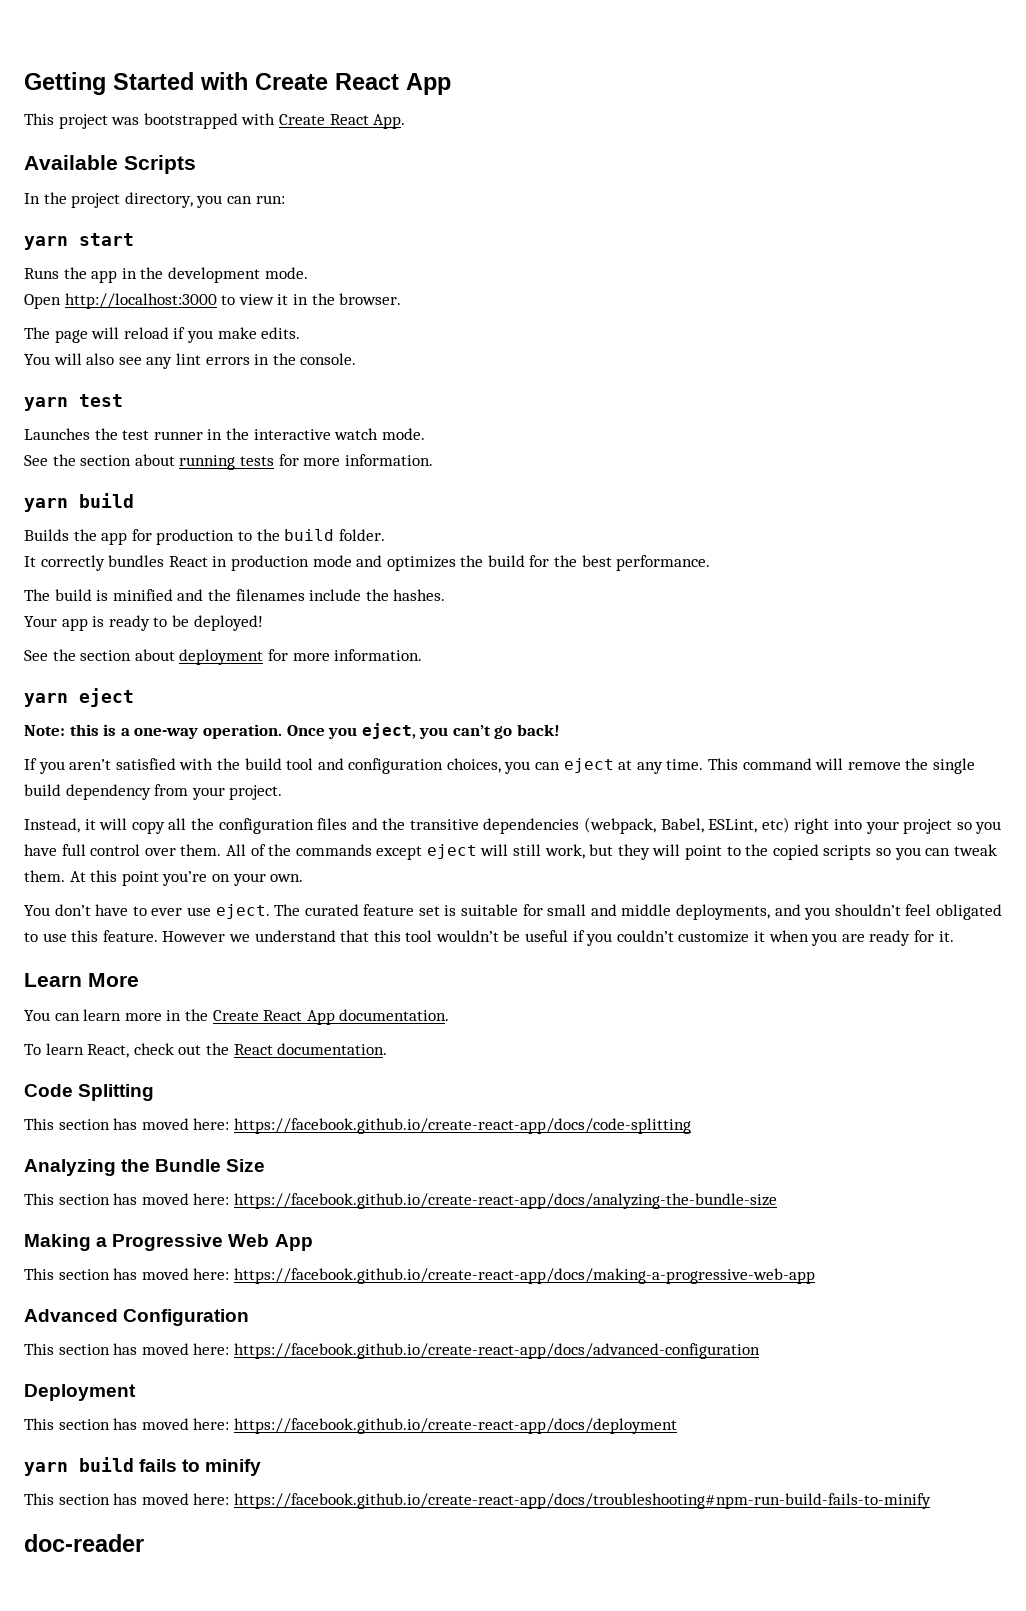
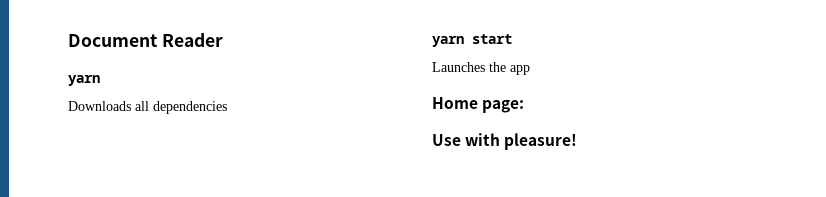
[24,72,451,95] [24,113,406,129] [24,155,196,174] [24,192,285,208] Getting Started with Create React App // This project was bootstrapped with Create React App. // Available Scripts // In the project directory, you can run: -> [68,33,223,47] [68,75,100,86] [68,101,227,114] Document Reader // yarn // Downloads all dependencies
[24,267,308,283] [24,293,402,309] [24,327,301,343] [24,353,357,369] [24,394,123,411] [24,428,425,440] [24,454,433,470] [24,493,134,512] [24,529,385,545] [24,555,711,571] [24,589,446,601] [24,615,263,631] [24,649,423,665] [24,688,134,707] [24,723,561,739] [24,758,975,774] [24,784,283,800] [24,817,1002,834] [24,844,997,860] [24,870,304,886] [24,904,1002,920] [24,930,954,946] [24,973,139,987] [24,1009,450,1025] [24,1043,388,1058] [24,1084,155,1101] [24,1118,691,1134] [24,1159,266,1176] [24,1193,777,1209] [24,1234,313,1251] [24,1268,815,1284] [24,1309,250,1326] [24,1343,760,1359] [24,1384,136,1401] [24,1418,677,1434] [24,1457,262,1476] [24,1493,931,1509] [24,1534,144,1552] Runs the app in the development mode. // Open http://localhost:3000 to view it in the browser. // The page will reload if you make edits. // You will also see any lint errors in the console. // yarn test // Launches the test runner in the interactive watch mode. // See the section about running tests for more information. // yarn build // Builds the app for production to the build folder. // It correctly bundles React in production mode and optimizes the build for the best performance. // The build is minified and the filenames include the hashes. // Your app is ready to be deployed! // See the section about deployment for more information. // yarn eject // Note: this is a one-way operation. Once you eject, you can’t go back! // If you aren’t satisfied with the build tool and configuration choices, you can eject at any time. This command will remove the single build dependency from your project. // Instead, it will copy all the configuration files and the transitive dependencies (webpack, Babel, ESLint, etc) right into your project so you have full control over them. All of the commands except eject will still work, but they will point to the copied scripts so you can tweak them. At this point you’re on your own. // You don’t have to ever use eject. The curated feature set is suitable for small and middle deployments, and you shouldn’t feel obligated to use this feature. However we understand that this tool wouldn’t be useful if you couldn’t customize it when you are ready for it. // Learn More // You can learn more in the Create React App documentation. // To learn React, check out the React documentation. // Code Splitting // This section has moved here: https://facebook.github.io/create-react-app/docs/code-splitting // Analyzing the Bundle Size // This section has moved here: https://facebook.github.io/create-react-app/docs/analyzing-the-bundle-size // Making a Progressive Web App // This section has moved here: https://facebook.github.io/create-react-app/docs/making-a-progressive-web-app // Advanced Configuration // This section has moved here: https://facebook.github.io/create-react-app/docs/advanced-configuration // Deployment // This section has moved here: https://facebook.github.io/create-react-app/docs/deployment // yarn build fails to minify // This section has moved here: https://facebook.github.io/create-react-app/docs/troubleshooting#npm-run-build-fails-to-minify // doc-reader -> [432,62,530,75] [432,97,525,113] [432,133,578,150] Launches the app // Home page: // Use with pleasure!

